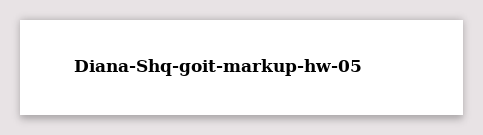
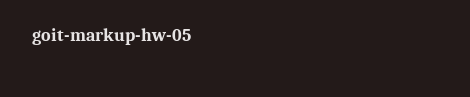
[74,59,362,76] Diana-Shq-goit-markup-hw-05 -> [32,28,191,45] goit-markup-hw-05

